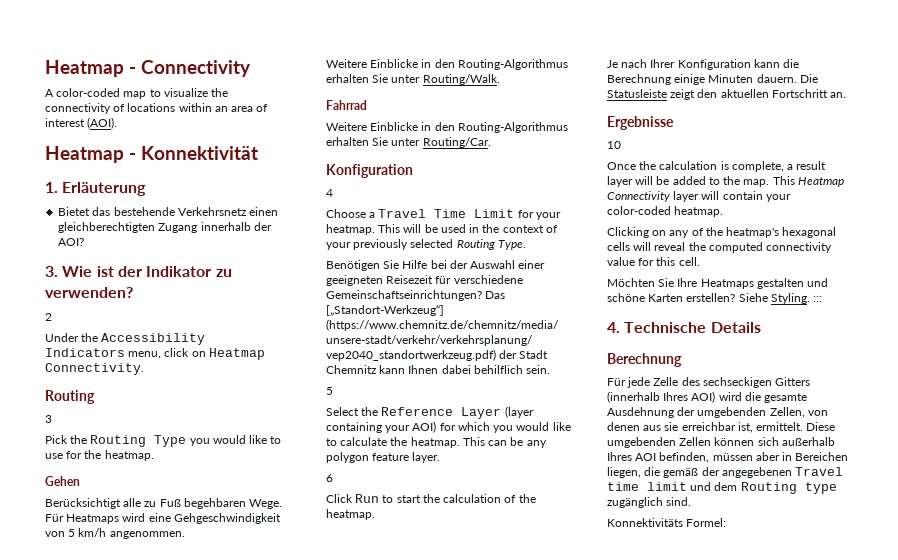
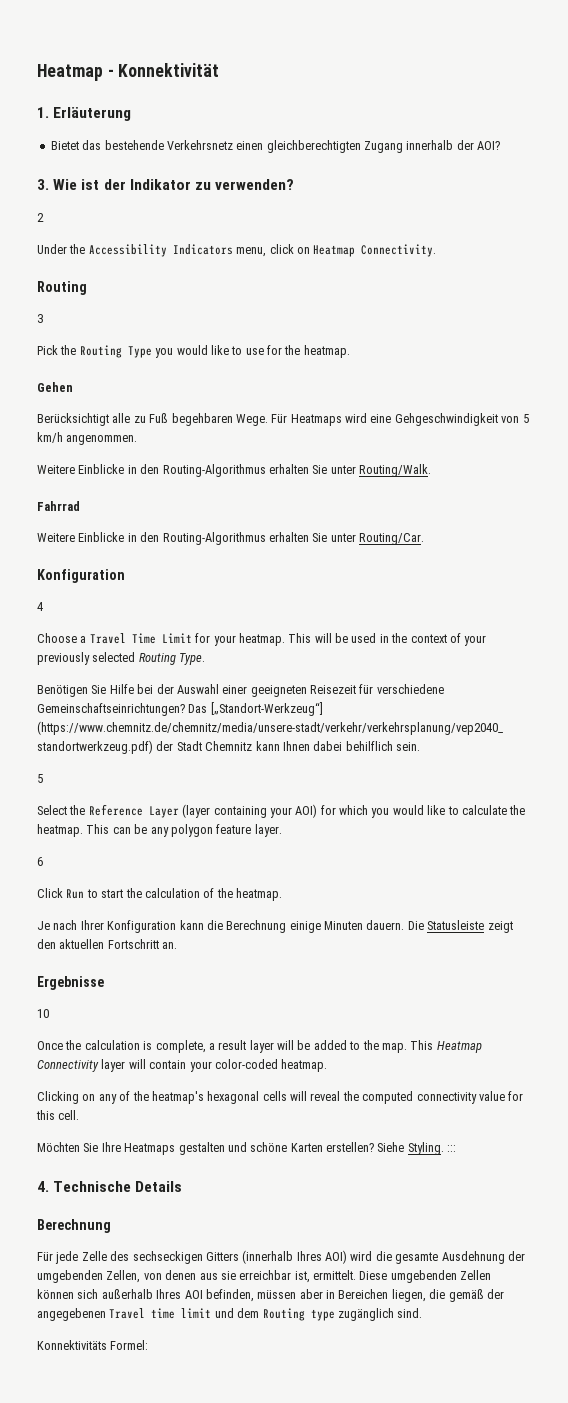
[45,60,251,77] [45,88,229,99] [45,103,269,114] [45,117,118,129] [45,146,136,163] Heatmap - Connectivity // A color-coded map to visualize the connectivity of locations within an area of interest (AOI). // Heatmap - -> [37,64,114,81] Heatmap -

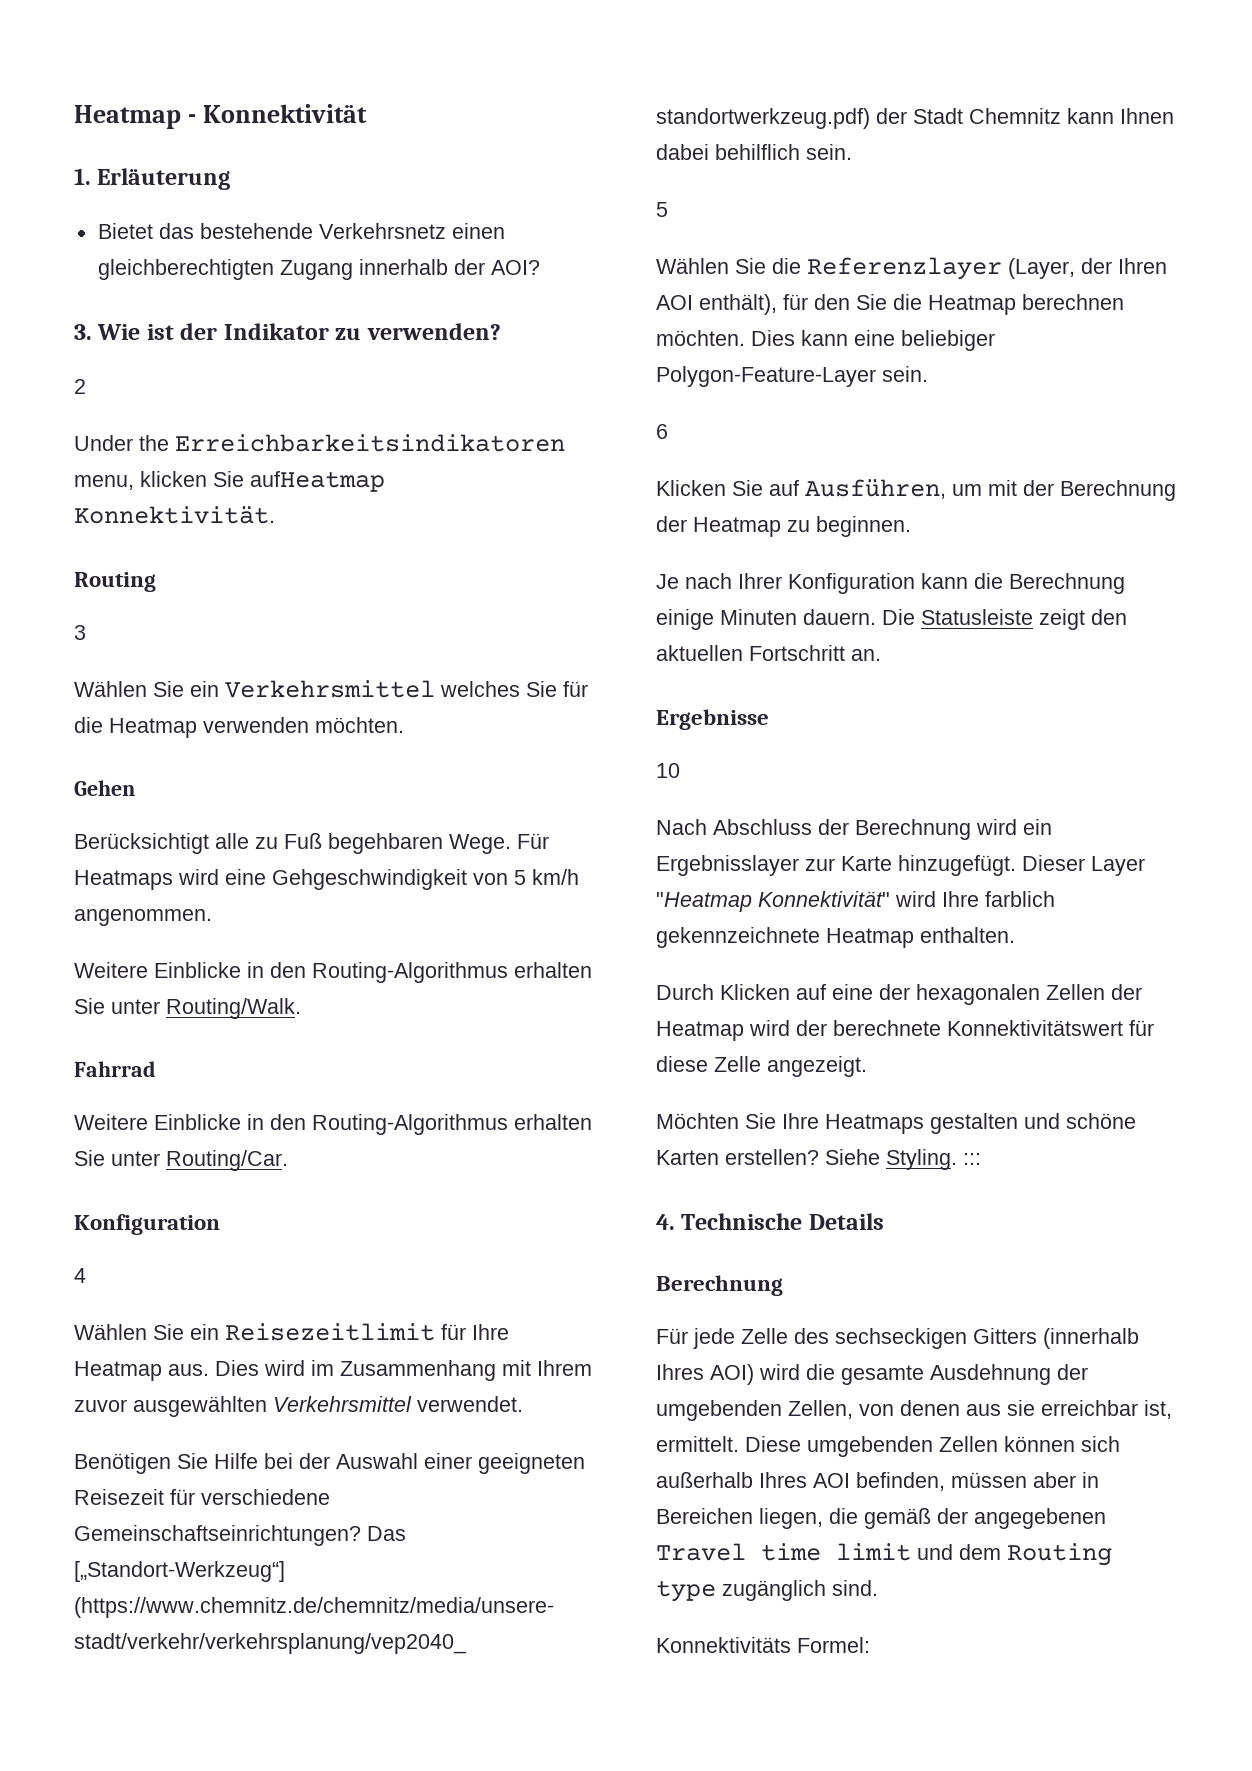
[88,244,437,257] [37,281,87,295] [37,314,43,323] [37,345,350,358] Accessibility Indicators menu, click on Heatmap Connectivity. // Routing // 3 // Pick the Routing Type you would like to use for the heatmap. -> [175,434,565,452] [74,471,385,492] [74,506,275,524] [74,572,156,592] [74,625,86,640] [74,680,588,698] [74,717,404,738] Erreichbarkeitsindikatoren menu, klicken Sie aufHeatmap Konnektivität. // Routing // 3 // Wählen Sie ein Verkehrsmittel welches Sie für die Heatmap verwenden möchten.
[37,633,487,646] [37,652,206,665] Choose a Travel Time Limit for your heatmap. This will be used in the context of your previously selected Routing Type. -> [74,1323,509,1341] [74,1360,592,1381] [74,1396,523,1417] Wählen Sie ein Reisezeitlimit für Ihre Heatmap aus. Dies wird im Zusammenhang mit Ihrem zuvor ausgewählten Verkehrsmittel verwendet.
[37,804,526,818] [37,824,282,837] [37,857,43,866] [37,888,282,901] Select the Reference Layer (layer containing your AOI) for which you would like to calculate the heatmap. This can be any polygon feature layer. // 6 // Click Run to start the calculation of the heatmap. -> [656,257,1167,280] [656,294,1124,315] [656,330,995,351] [656,366,928,387] [656,424,668,439] [656,479,1176,501] [656,516,911,537] Wählen Sie die Referenzlayer (Layer, der Ihren AOI enthält), für den Sie die Heatmap berechnen möchten. Dies kann eine beliebiger Polygon-Feature-Layer sein. // 6 // Klicken Sie auf Ausführen, um mit der Berechnung der Heatmap zu beginnen.
[37,1040,482,1053] [37,1059,328,1072] [37,1091,524,1104] [36,1110,80,1120] Once the calculation is complete, a result layer will be added to the map. This Heatmap Connectivity layer will contain your color-coded heatmap. // Clicking on any of the heatmap's hexagonal cells will reveal the computed connectivity value for this cell. -> [656,819,1052,840] [656,855,1145,876] [656,891,1055,912] [656,927,1015,948] [656,984,1142,1005] [656,1020,1154,1041] [656,1056,867,1077] Nach Abschluss der Berechnung wird ein Ergebnisslayer zur Karte hinzugefügt. Dieser Layer "Heatmap Konnektivität" wird Ihre farblich gekennzeichnete Heatmap enthalten. // Durch Klicken auf eine der hexagonalen Zellen der Heatmap wird der berechnete Konnektivitätswert für diese Zelle angezeigt.

